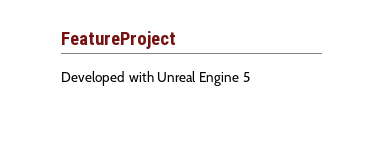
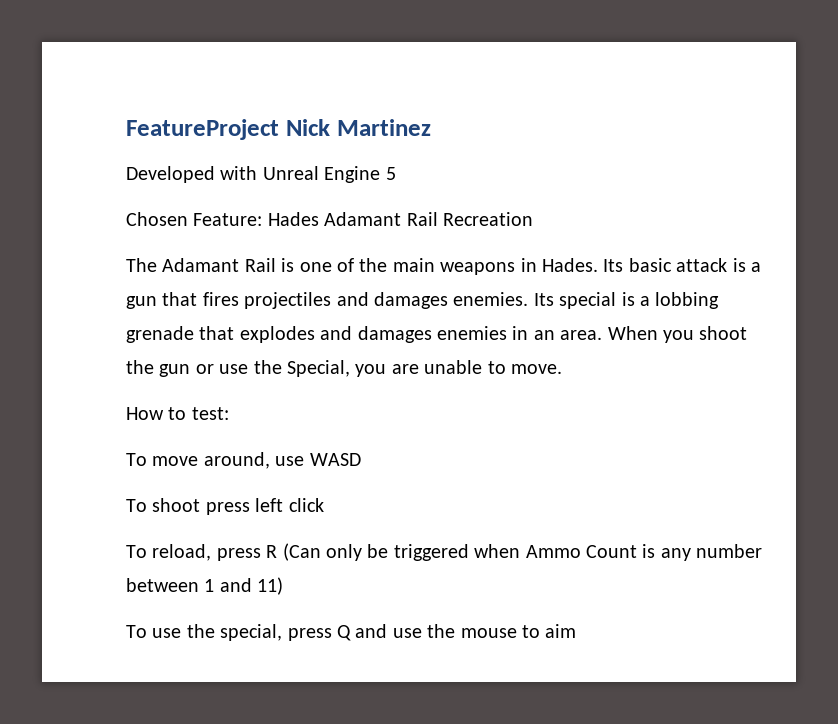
(176, 40) none -> [285,119,431,136] Nick Martinez
(250, 77) none -> [126,212,533,226] [126,258,761,275] [126,292,720,309] [126,326,748,343] [126,360,562,377] [126,407,229,420] [126,452,361,469] [126,498,324,515] [126,543,763,561] [126,577,284,595] [126,624,577,641] // Chosen Feature: Hades Adamant Rail Recreation // The Adamant Rail is one of the main weapons in Hades. Its basic attack is a gun that fires projectiles and damages enemies. Its special is a lobbing grenade that explodes and damages enemies in an area. When you shoot the gun or use the Special, you are unable to move. // How to test: // To move around, use WASD // To shoot press left click // To reload, press R (Can only be triggered when Ammo Count is any number between 1 and 11) // To use the special, press Q and use the mouse to aim

